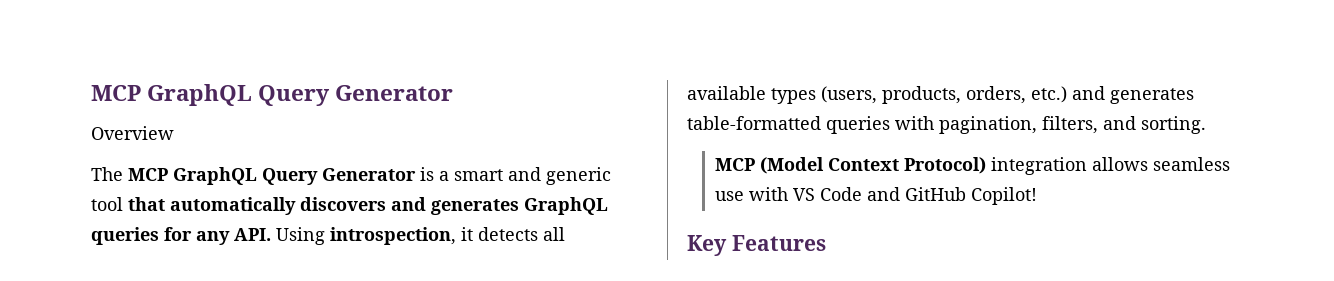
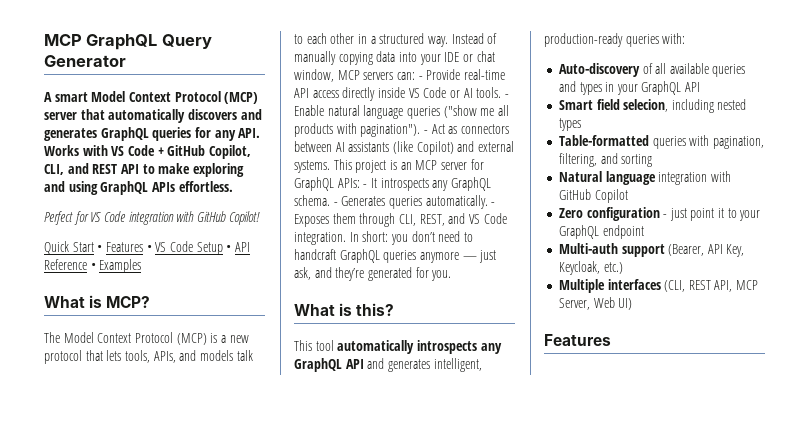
[91,126,174,140] [91,167,611,185] [91,197,123,211] Overview // The MCP GraphQL Query Generator is a smart and generic tool -> [44,91,259,104] [44,112,77,120] A smart Model Context Protocol (MCP) server
[276,227,565,245] [687,86,1194,104] [687,116,1206,134] [715,157,1231,175] [715,187,1038,205] [687,235,727,256] Using introspection, it detects all available types (users, products, orders, etc.) and generates table-formatted queries with pagination, filters, and sorting. // MCP (Model Context Protocol) integration allows seamless use with VS Code and GitHub Copilot! // Key -> [44,145,251,159] [44,163,244,177] [44,181,233,195] [44,211,260,225] [44,241,250,255] [44,259,142,273] [44,295,151,308] [44,332,249,345] [44,350,253,364] [294,33,498,47] [294,51,495,65] [294,69,505,82] [294,87,509,101] [294,105,509,119] [294,123,509,137] [294,141,514,155] [294,159,484,173] [294,177,491,191] [294,195,496,209] [294,213,507,227] [294,231,473,245] [294,249,497,263] [294,267,452,281] [294,303,395,316] [294,340,502,354] [294,358,482,372] [544,33,686,47] [558,63,746,77] [558,81,701,95] [558,99,747,113] [558,118,581,131] [558,135,764,149] [558,153,653,167] [558,171,731,185] [558,189,628,203] [558,207,761,221] [558,225,644,239] [558,243,745,257] [558,261,623,275] [558,279,759,293] [558,297,633,310] Works with VS Code + GitHub Copilot, CLI, and REST API to make exploring and using GraphQL APIs effortless. // Perfect for VS Code integration with GitHub Copilot! // Quick Start • Features • VS Code Setup • API Reference • Examples // What is MCP? // The Model Context Protocol (MCP) is a new protocol that lets tools, APIs, and models talk to each other in a structured way. Instead of manually copying data into your IDE or chat window, MCP servers can: - Provide real-time API access directly inside VS Code or AI tools. - Enable natural language queries ("show me all products with pagination"). - Act as connectors between AI assistants (like Copilot) and external systems. This project is an MCP server for GraphQL APIs: - It introspects any GraphQL schema. - Generates queries automatically. - Exposes them through CLI, REST, and VS Code integration. In short: you don’t need to handcraft GraphQL queries anymore — just ask, and they’re generated for you. // What is this? // This tool automatically introspects any GraphQL API and generates intelligent, production-ready queries with: // Auto-discovery of all available queries and types in your GraphQL API // Smart field selecion, including nested types // Table-formatted queries with pagination, filtering, and sorting // Natural language integration with GitHub Copilot // Zero configuration - just point it to your GraphQL endpoint // Multi-auth support (Bearer, API Key, Keycloak, etc.) // Multiple interfaces (CLI, REST API, MCP Server, Web UI) //

